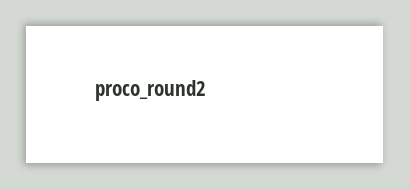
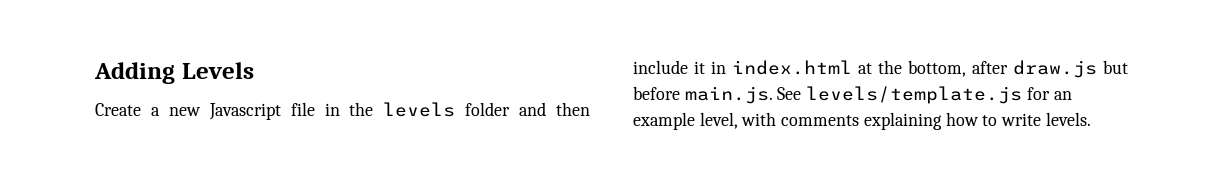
[95,80,206,101] proco_round2 -> [94,62,254,84] [95,102,590,120] [633,60,1128,78] [633,86,1072,104] [633,112,1091,130] Adding Levels // Create a new Javascript file in the levels folder and then include it in index.html at the bottom, after draw.js but before main.js. See levels/template.js for an example level, with comments explaining how to write levels.

